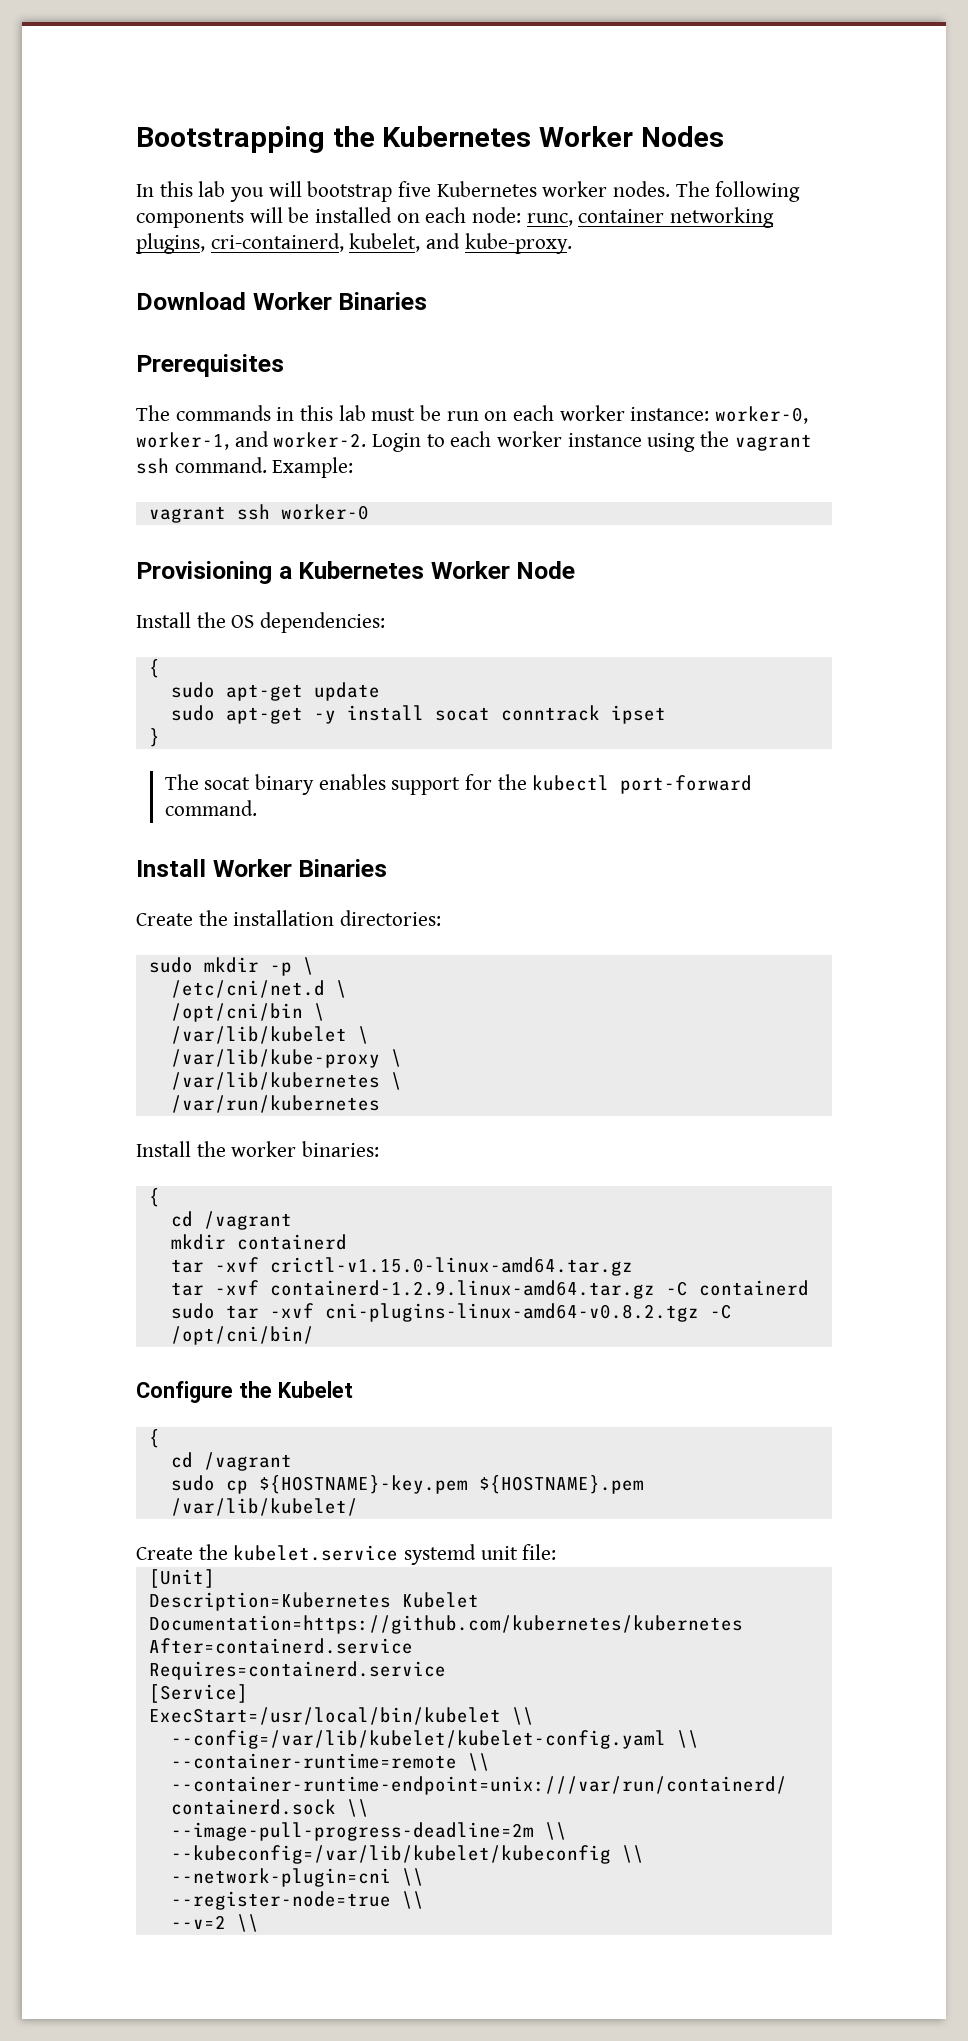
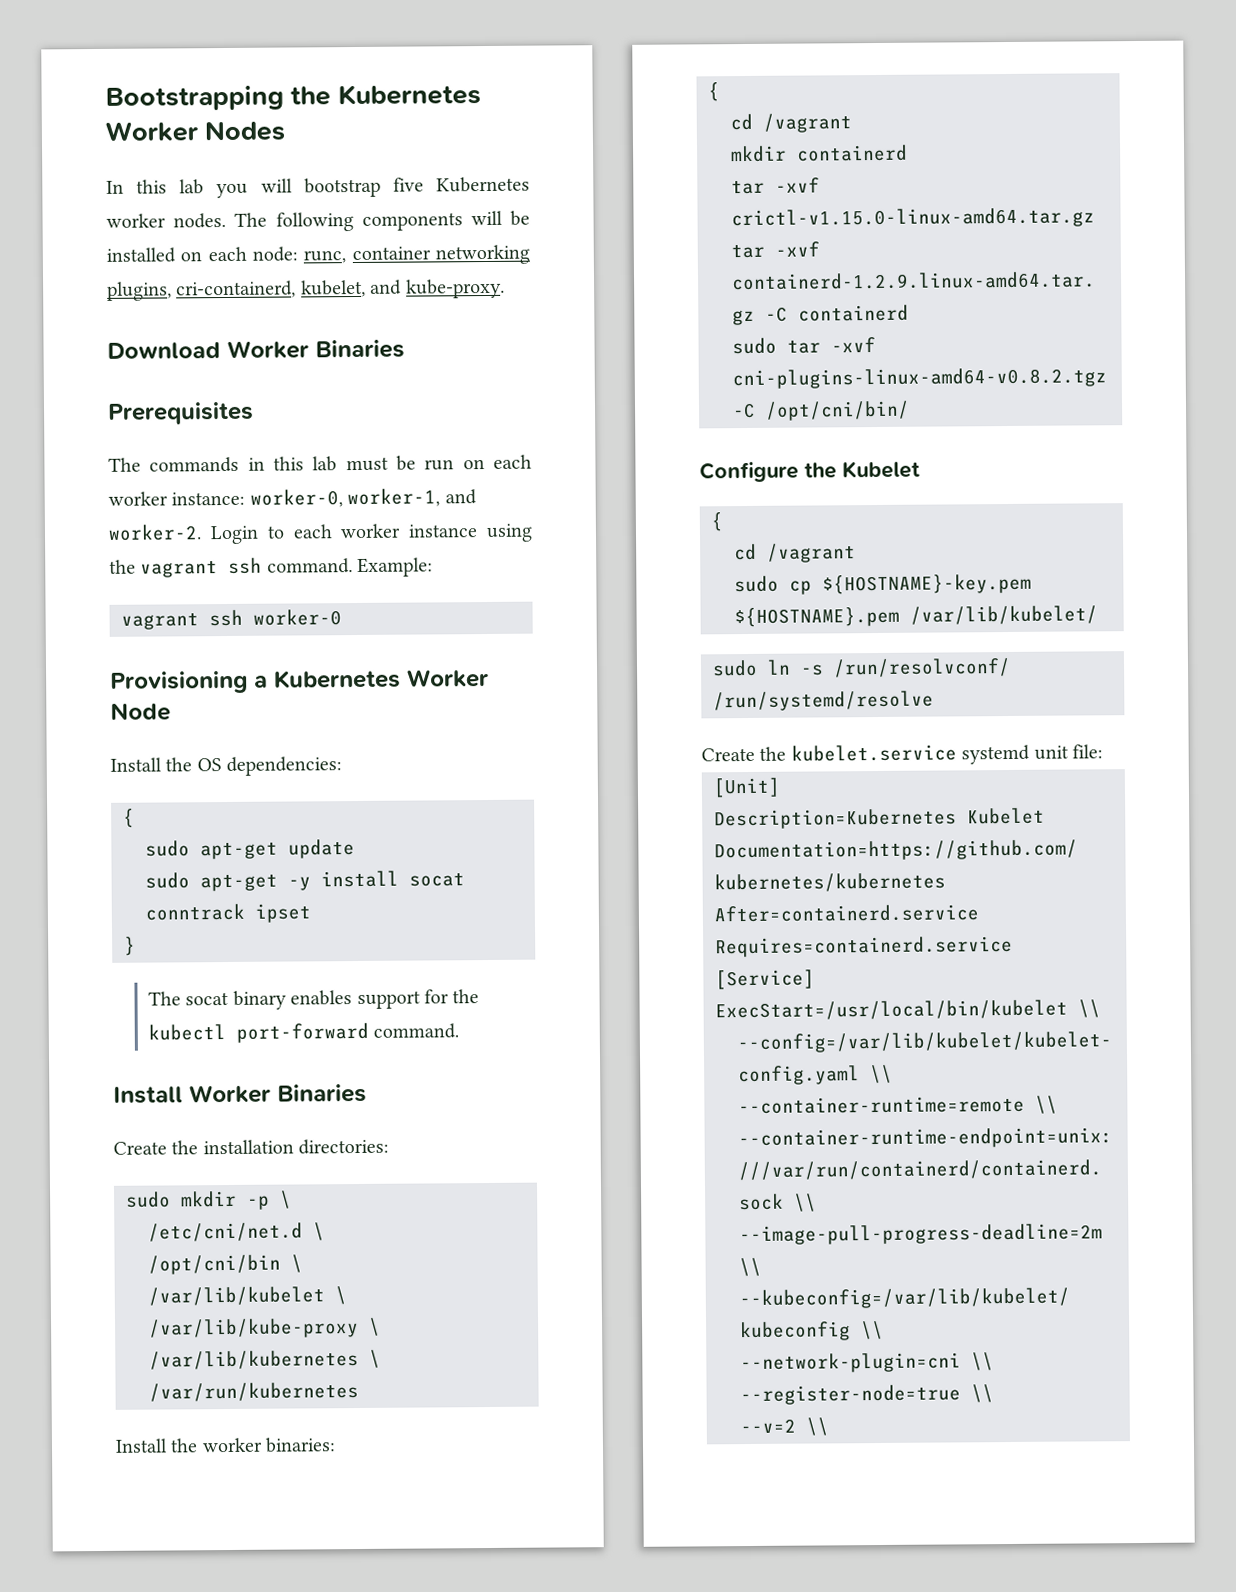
(358, 1507) none -> [712,657,1011,678] [713,690,934,712] // sudo ln -s /run/resolvconf/ /run/systemd/resolve

